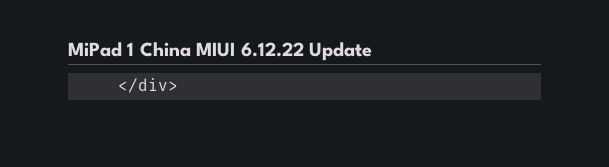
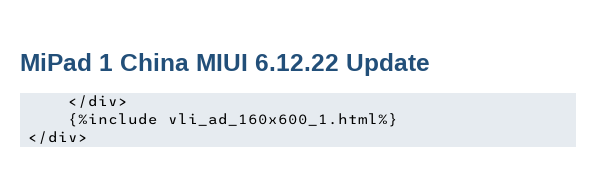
(178, 85) none -> [67,113,398,127] [27,131,88,144] // {%include vli_ad_160x600_1.html%} // </div>

